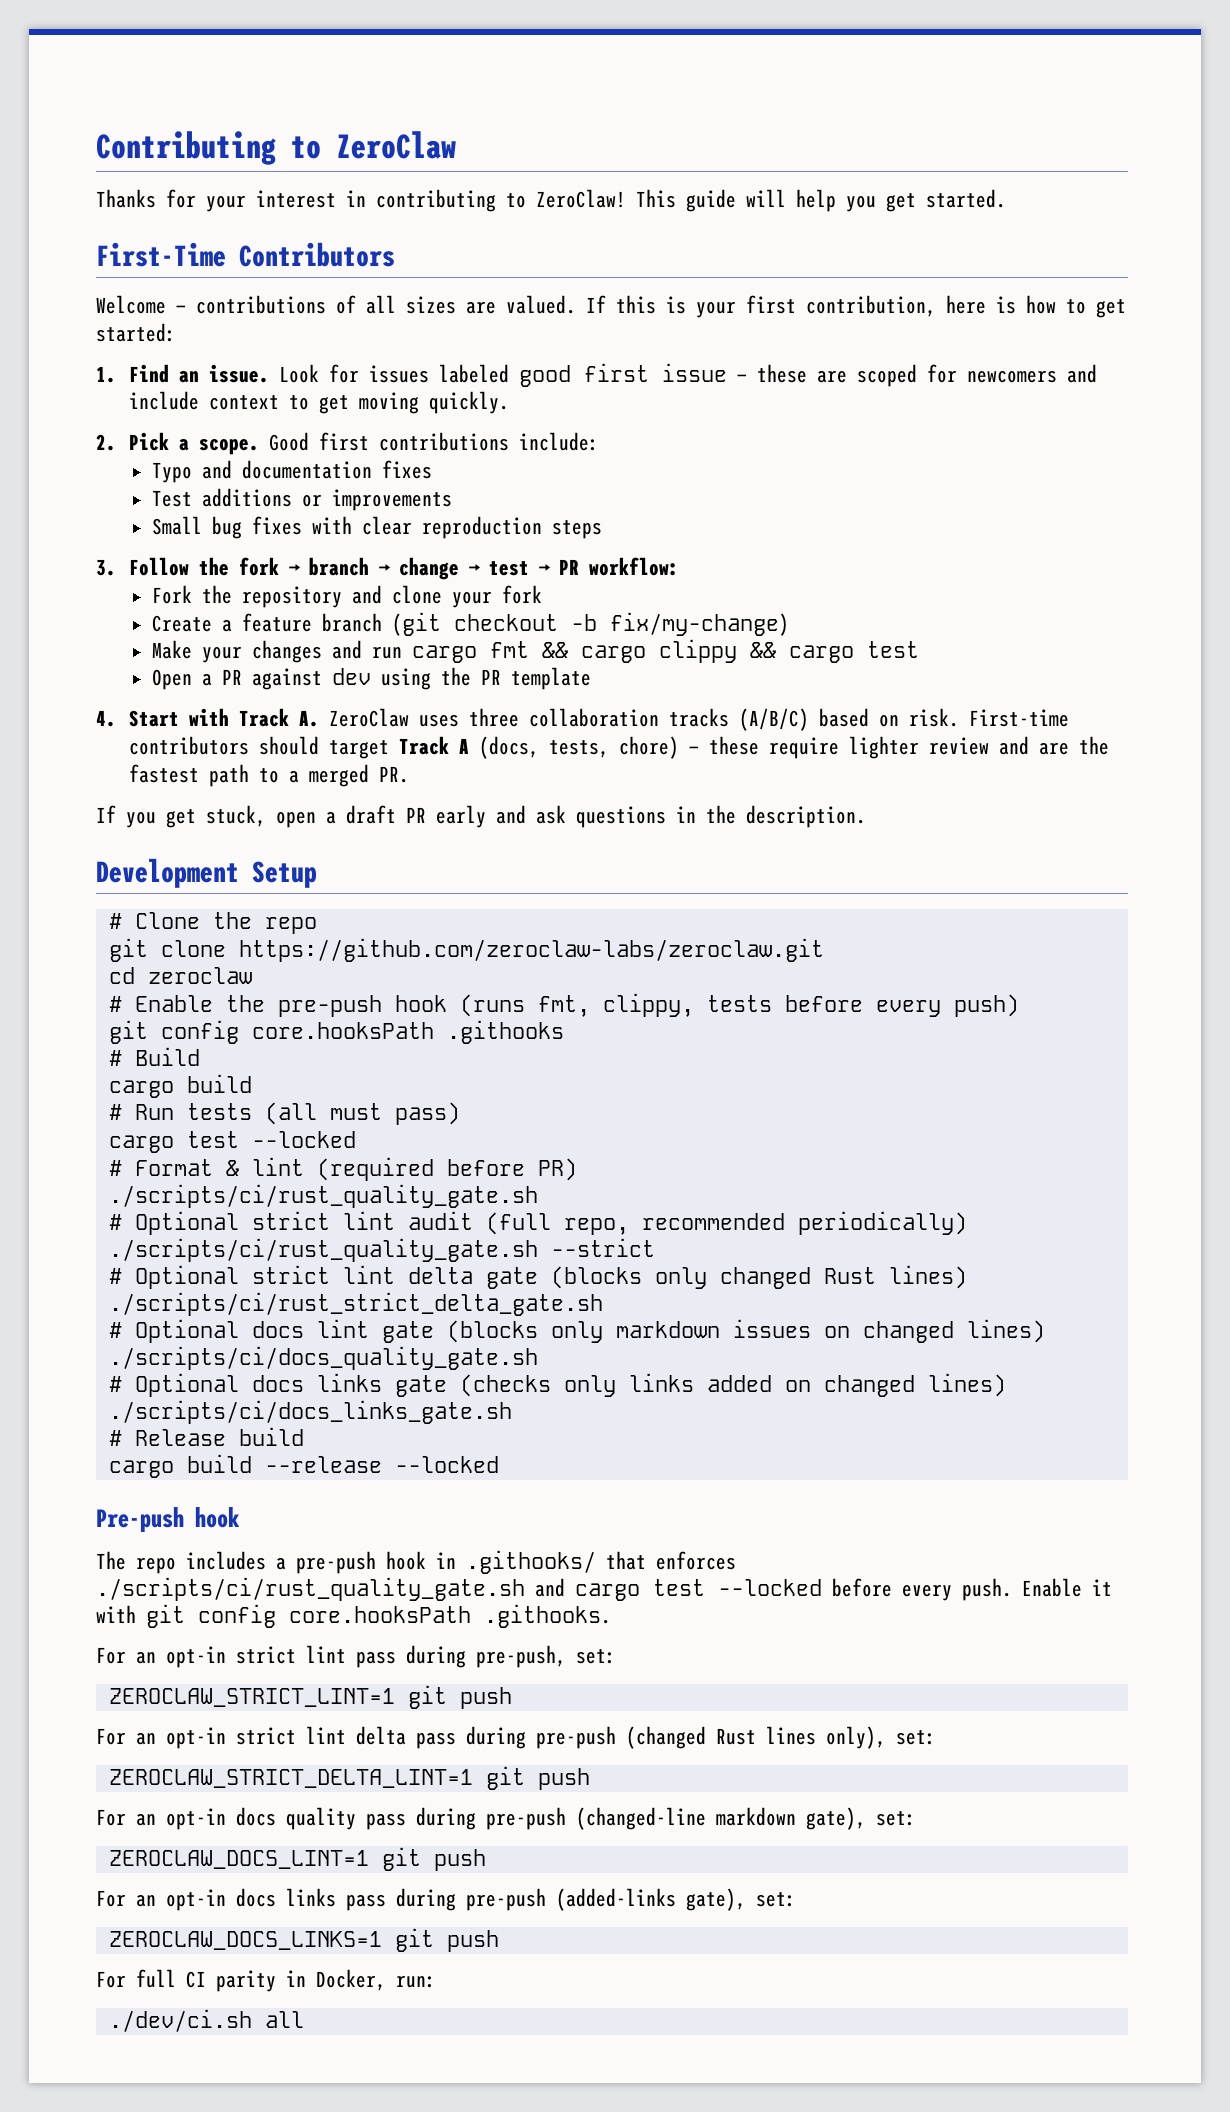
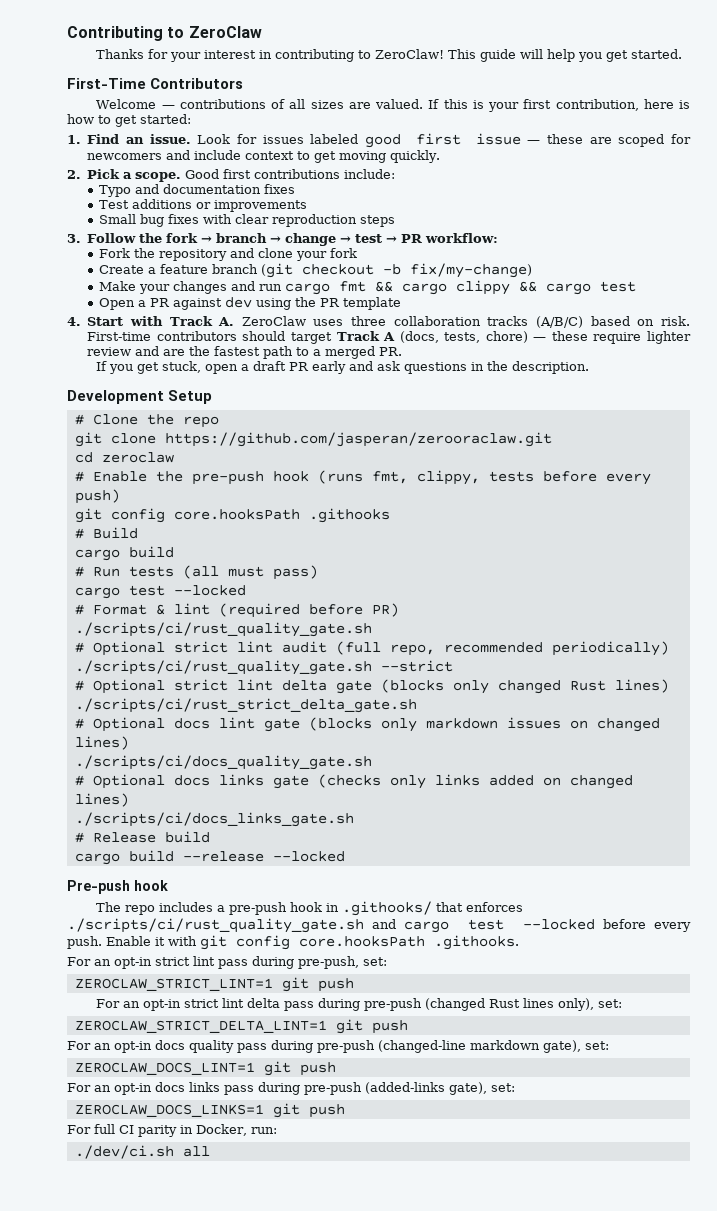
[238,938,824,962] https://github.com/zeroclaw-labs/zeroclaw.git -> [164,432,552,447] https://github.com/jasperan/zerooraclaw.git

